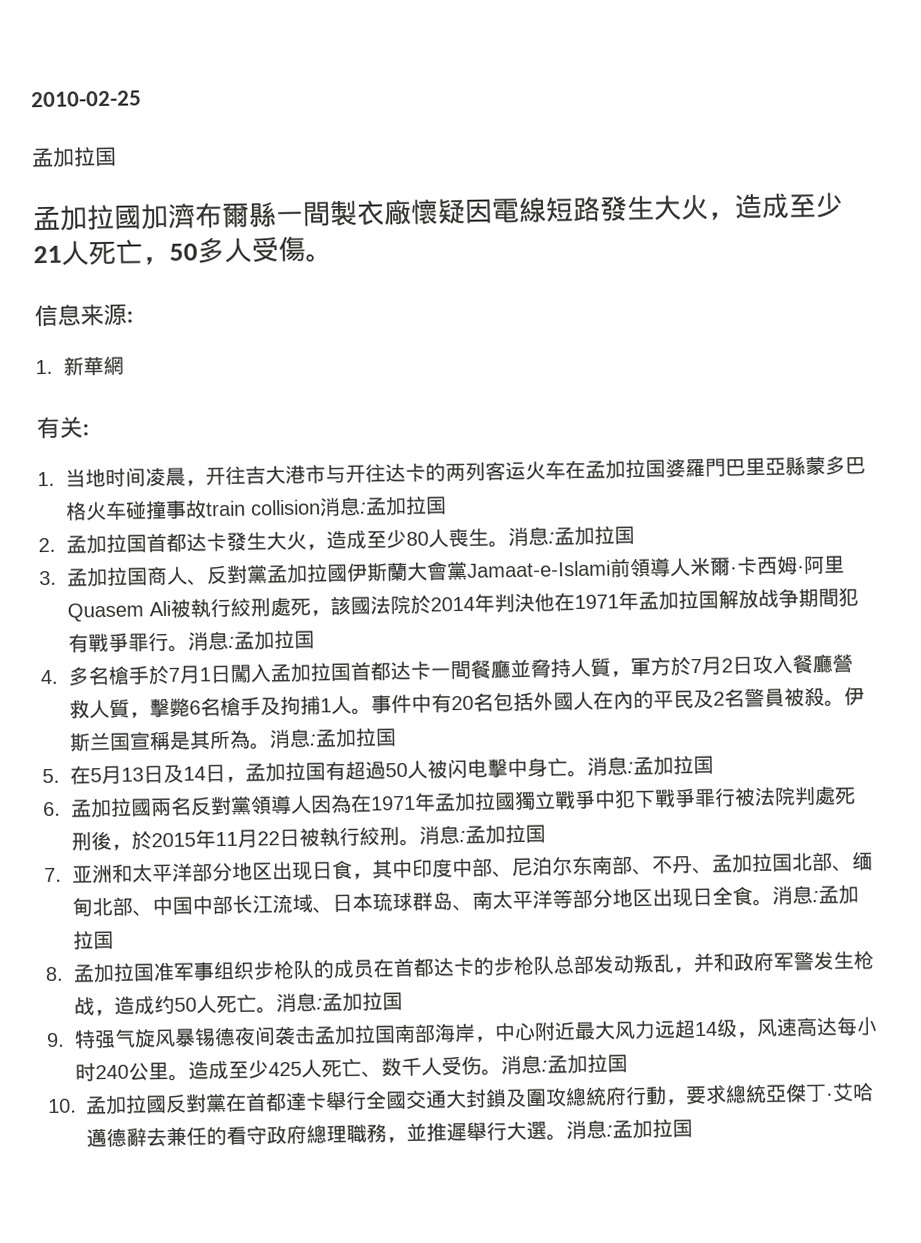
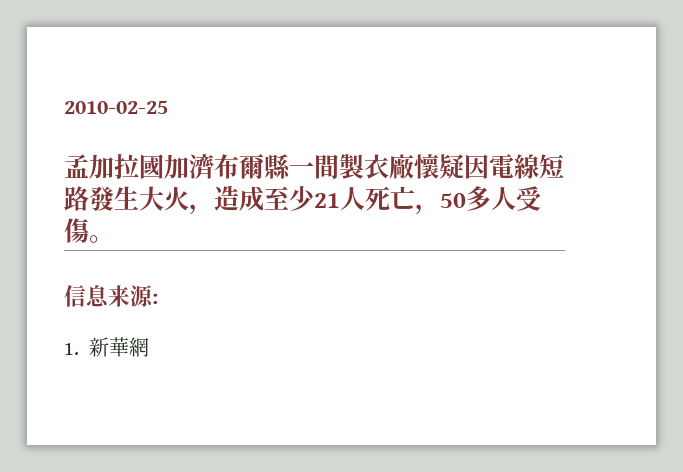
[31,146,117,168] // 孟加拉国 -> (168, 107) none
[36,416,89,440] [37,455,867,488] [65,495,448,521] [38,525,636,555] [39,555,846,588] [67,587,860,622] [68,629,316,653] [40,653,854,686] [69,686,866,719] [69,727,398,752] [42,755,715,785] [42,785,857,819] [71,823,547,851] [44,851,874,884] [72,884,860,917] [73,930,115,950] [45,950,875,984] [74,991,404,1017] [46,1015,879,1049] [75,1053,629,1082] [48,1082,874,1116] [86,1118,693,1148] // 有关: // 1.当地时间凌晨，开往吉大港市与开往达卡的两列客运火车在孟加拉国婆羅門巴里亞縣蒙多巴格火车碰撞事故train collision消息:孟加拉国 // 2.孟加拉国首都达卡發生大火，造成至少80人喪生。消息:孟加拉国 // 3.孟加拉国商人、反對黨孟加拉國伊斯蘭大會黨Jamaat-e-Islami前領導人米爾·卡西姆·阿里Quasem Ali被執行絞刑處死，該國法院於2014年判決他在1971年孟加拉国解放战争期間犯有戰爭罪行。消息:孟加拉国 // 4.多名槍手於7月1日闖入孟加拉国首都达卡一間餐廳並脅持人質，軍方於7月2日攻入餐廳營救人質，擊斃6名槍手及拘捕1人。事件中有20名包括外國人在內的平民及2名警員被殺。伊斯兰国宣稱是其所為。消息:孟加拉国 // 5.在5月13日及14日，孟加拉国有超過50人被闪电擊中身亡。消息:孟加拉国 // 6.孟加拉國兩名反對黨領導人因為在1971年孟加拉國獨立戰爭中犯下戰爭罪行被法院判處死刑後，於2015年11月22日被執行絞刑。消息:孟加拉国 // 7.亚洲和太平洋部分地区出现日食，其中印度中部、尼泊尔东南部、不丹、孟加拉国北部、缅甸北部、中国中部长江流域、日本琉球群岛、南太平洋等部分地区出现日全食。消息:孟加拉国 // 8.孟加拉国准军事组织步枪队的成员在首都达卡的步枪队总部发动叛乱，并和政府军警发生枪战，造成约50人死亡。消息:孟加拉国 // 9.特强气旋风暴锡德夜间袭击孟加拉国南部海岸，中心附近最大风力远超14级，风速高达每小时240公里。造成至少425人死亡、数千人受伤。消息:孟加拉国 // 10.孟加拉國反對黨在首都達卡舉行全國交通大封鎖及圍攻總統府行動，要求總統亞傑丁·艾哈邁德辭去兼任的看守政府總理職務，並推遲舉行大選。消息:孟加拉国 -> (149, 347) none

